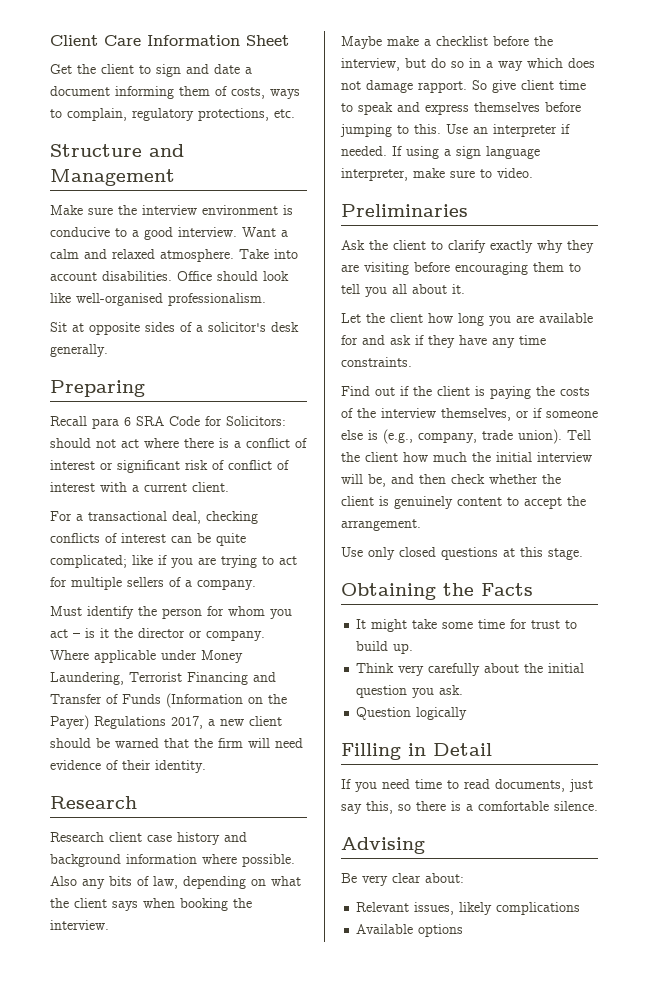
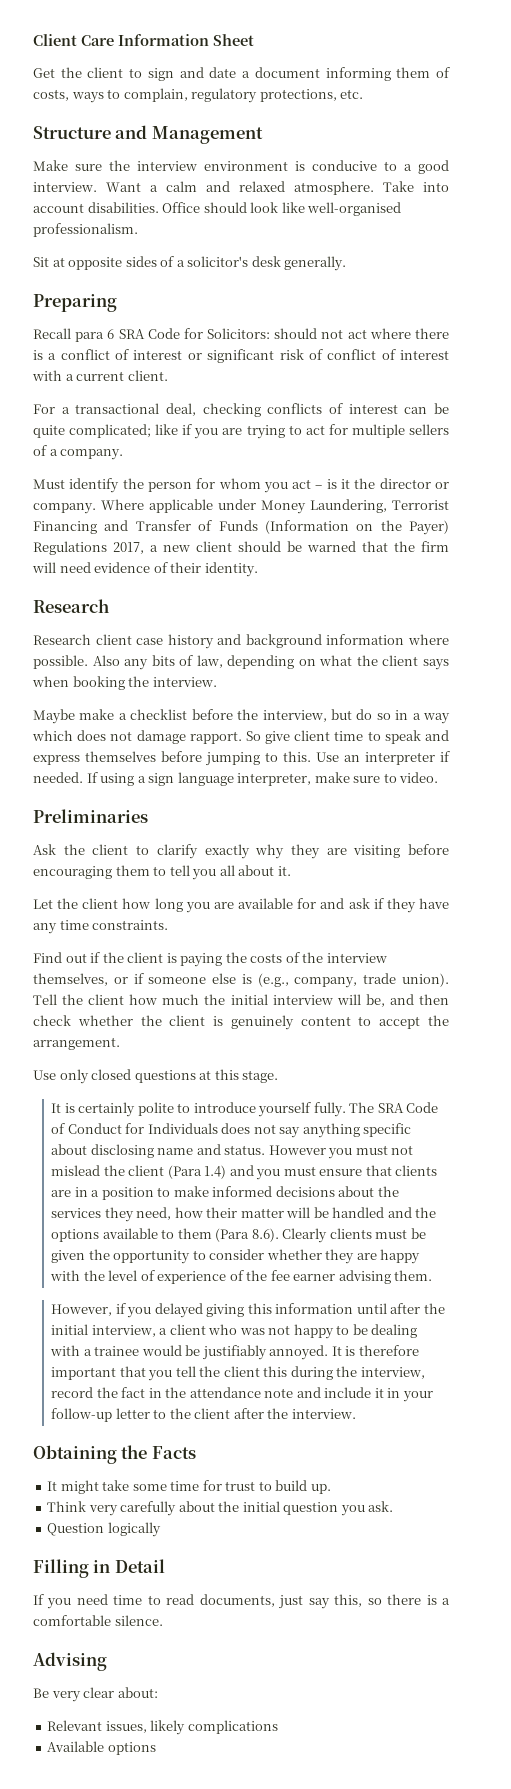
(583, 554) none -> [51,1102,439,1117] [51,1123,412,1138] [51,1144,414,1159] [51,1165,438,1180] [51,1186,399,1200] [51,1207,437,1222] [51,1228,426,1243] [51,1249,421,1264] [50,1270,433,1284] [51,1303,445,1318] [51,1324,418,1339] [50,1345,419,1360] [51,1366,425,1381] [51,1387,433,1402] [51,1408,356,1422] // It is certainly polite to introduce yourself fully. The SRA Code of Conduct for Individuals does not say anything specific about disclosing name and status. However you must not mislead the client (Para 1.4) and you must ensure that clients are in a position to make informed decisions about the services they need, how their matter will be handled and the options available to them (Para 8.6). Clearly clients must be given the opportunity to consider whether they are happy with the level of experience of the fee earner advising them. // However, if you delayed giving this information until after the initial interview, a client who was not happy to be dealing with a trainee would be justifiably annoyed. It is therefore important that you tell the client this during the interview, record the fact in the attendance note and include it in your follow-up letter to the client after the interview.

